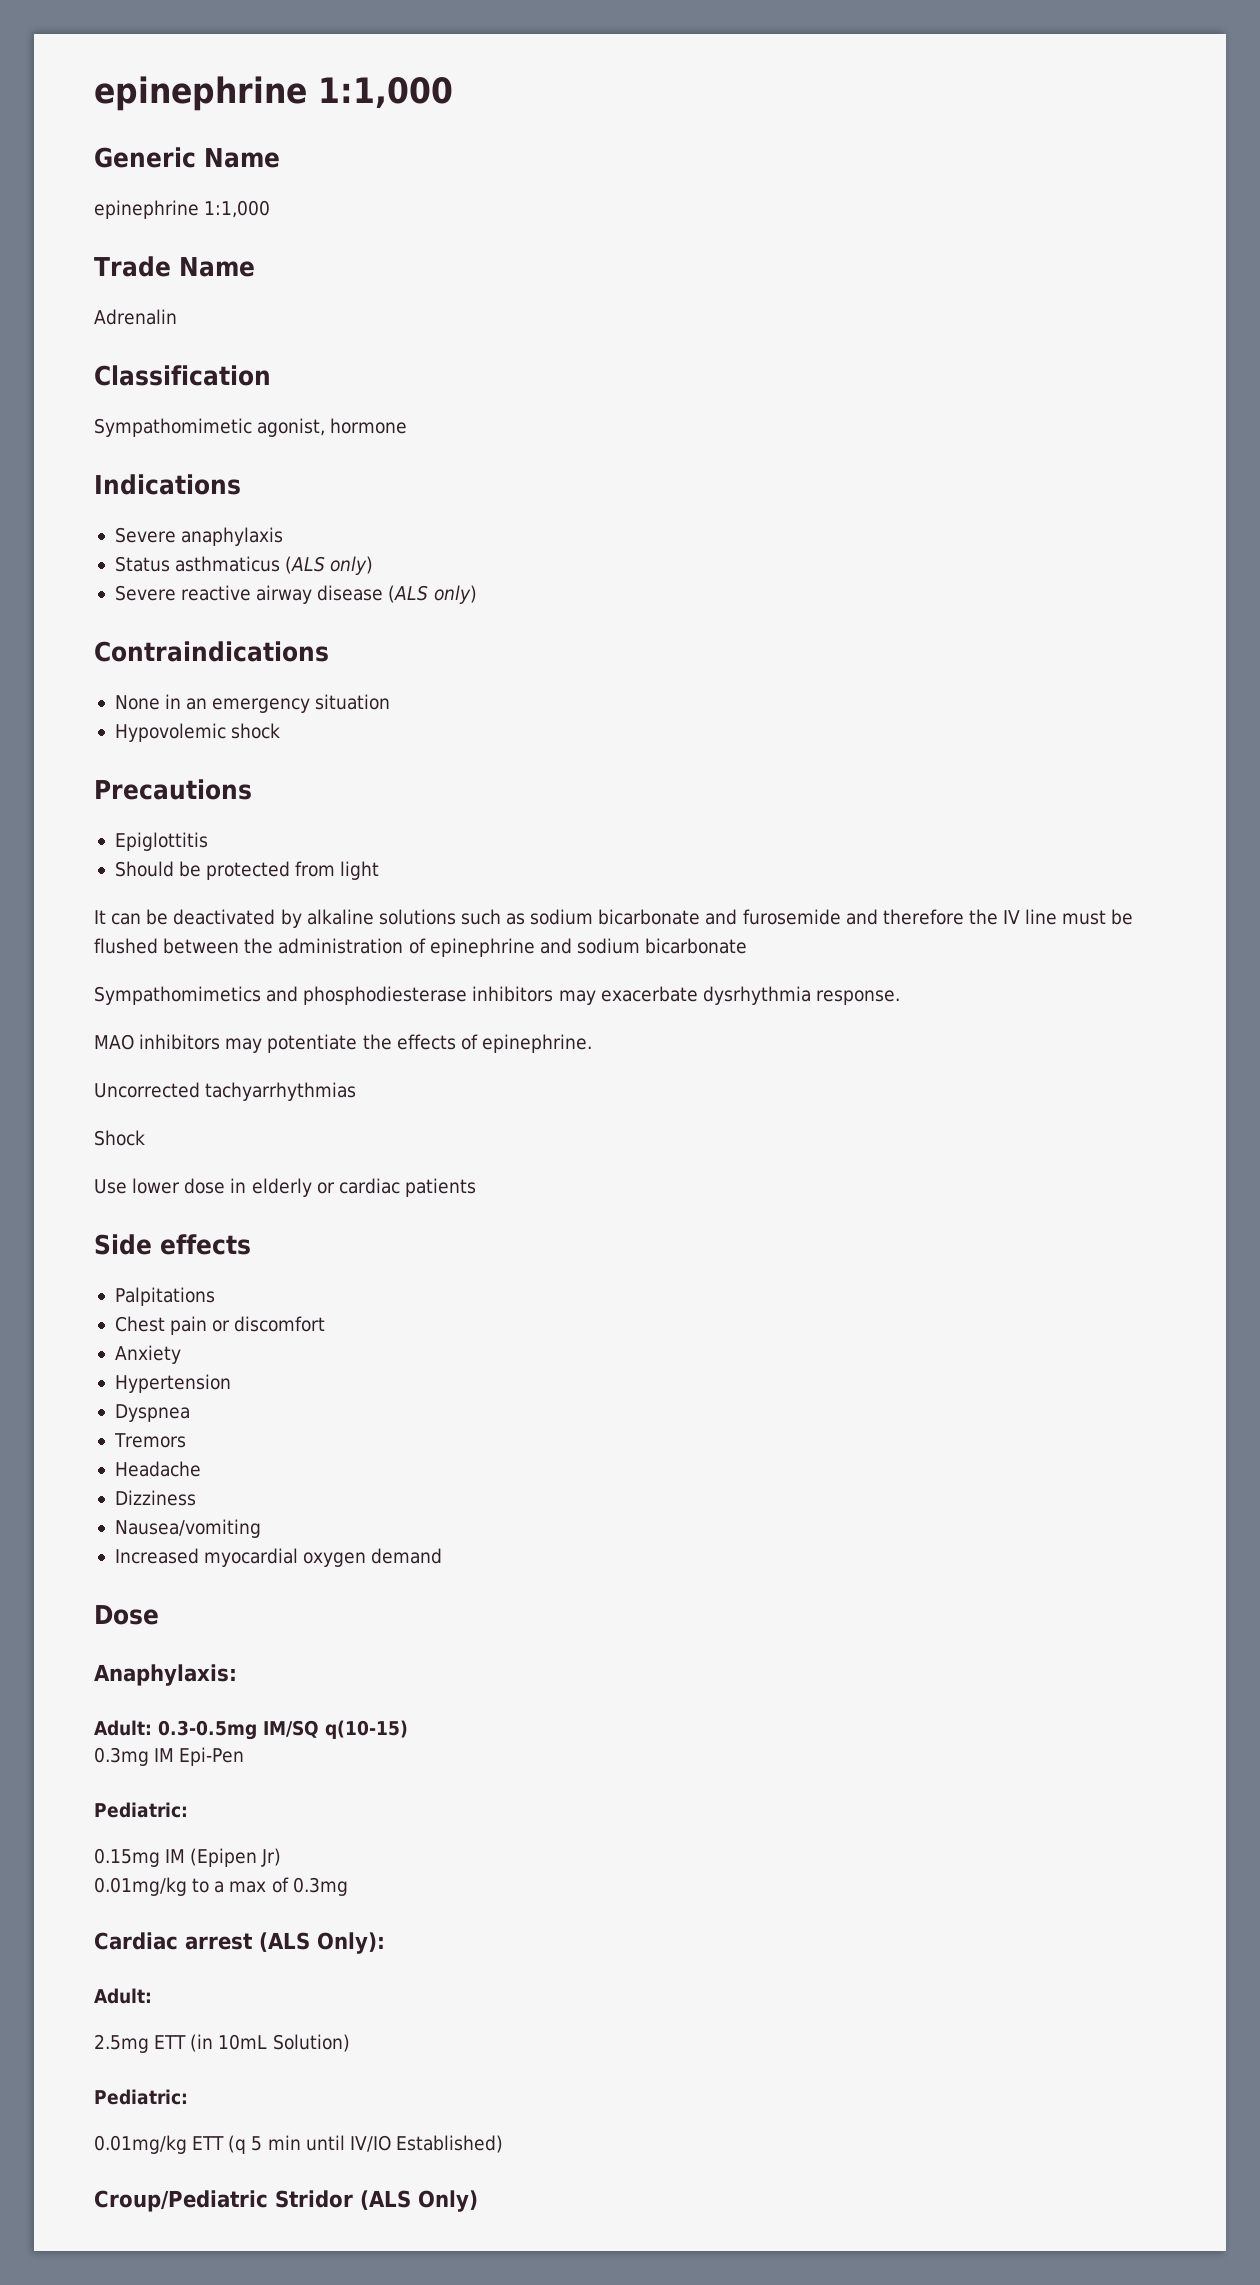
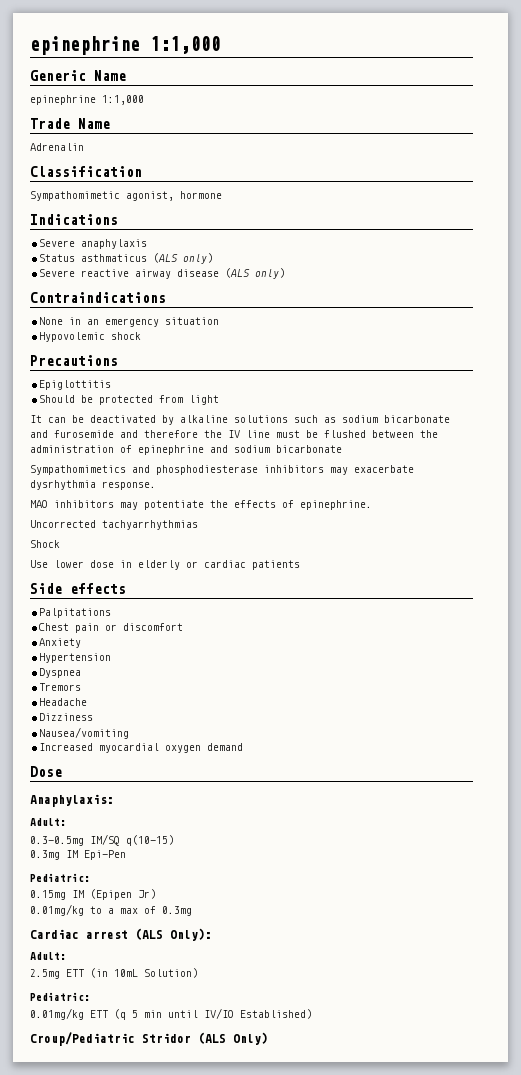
(152, 1728) none -> (66, 822) //

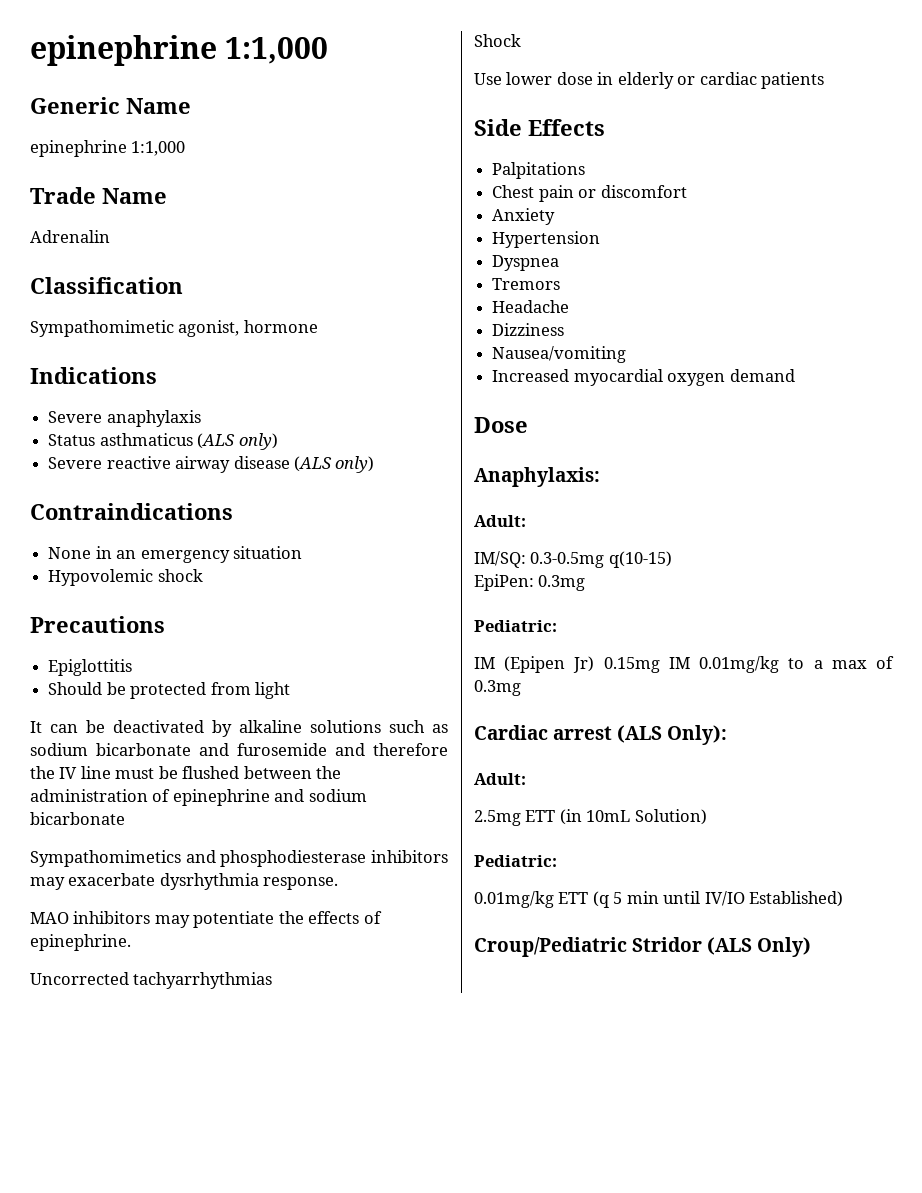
[70,583,126,594] effects -> [528,119,605,136] Effects
[30,834,120,846] 0.3-0.5mg IM/SQ -> [474,551,605,568] IM/SQ: 0.3-0.5mg
[30,850,126,860] [30,873,90,882] [30,890,66,900] 0.3mg IM Epi-Pen // Pediatric: // 0.15mg -> [474,574,586,591] [474,620,557,632] EpiPen: 0.3mg // Pediatric: //
(156, 894) // -> [603,657,690,673] 0.15mg IM

